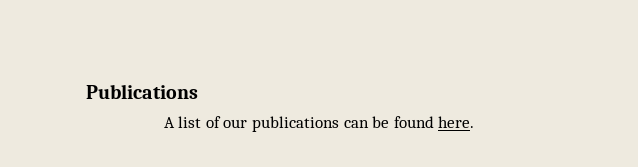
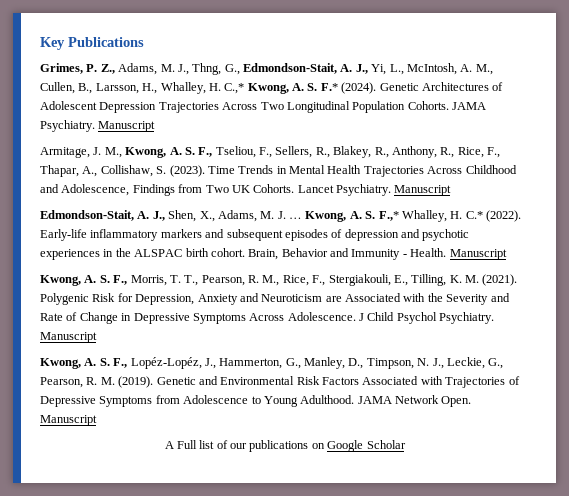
(86, 91) none -> [40,37,65,50] Key
(198, 91) none -> [40,63,493,75] [40,82,504,94] [40,101,486,113] [40,120,156,132] [40,146,500,158] [40,165,517,177] [40,184,452,196] [40,210,521,222] [40,229,470,241] [40,248,507,260] [40,274,518,286] [40,293,510,305] [40,312,495,324] [40,332,97,343] [40,357,504,369] [40,376,520,388] [40,395,472,407] [40,415,97,426] // Grimes, P. Z., Adams, M. J., Thng, G., Edmondson-Stait, A. J., Yi, L., McIntosh, A. M., Cullen, B., Larsson, H., Whalley, H. C.,* Kwong, A. S. F.* (2024). Genetic Architectures of Adolescent Depression Trajectories Across Two Longitudinal Population Cohorts. JAMA Psychiatry. Manuscript // Armitage, J. M., Kwong, A. S. F., Tseliou, F., Sellers, R., Blakey, R., Anthony, R., Rice, F., Thapar, A., Collishaw, S. (2023). Time Trends in Mental Health Trajectories Across Childhood and Adolescence, Findings from Two UK Cohorts. Lancet Psychiatry. Manuscript // Edmondson-Stait, A. J., Shen, X., Adams, M. J. … Kwong, A. S. F.,* Whalley, H. C.* (2022). Early-life inflammatory markers and subsequent episodes of depression and psychotic experiences in the ALSPAC birth cohort. Brain, Behavior and Immunity - Health. Manuscript // Kwong, A. S. F., Morris, T. T., Pearson, R. M., Rice, F., Stergiakouli, E., Tilling, K. M. (2021). Polygenic Risk for Depression, Anxiety and Neuroticism are Associated with the Severity and Rate of Change in Depressive Symptoms Across Adolescence. J Child Psychol Psychiatry. Manuscript // Kwong, A. S. F., Lopéz-Lopéz, J., Hammerton, G., Manley, D., Timpson, N. J., Leckie, G., Pearson, R. M. (2019). Genetic and Environmental Risk Factors Associated with Trajectories of Depressive Symptoms from Adolescence to Young Adulthood. JAMA Network Open. Manuscript
(175, 122) none -> [176,440,197,449] Full
[343,116,475,128] can be found here. -> [311,440,406,452] on Google Scholar

